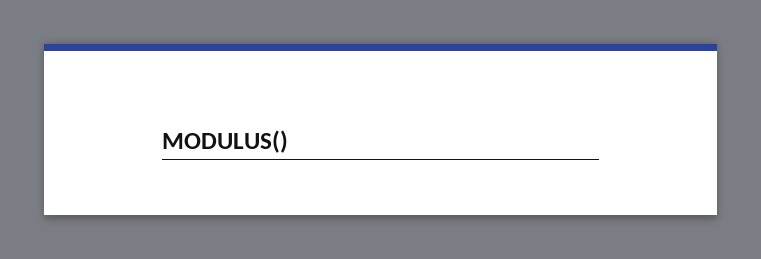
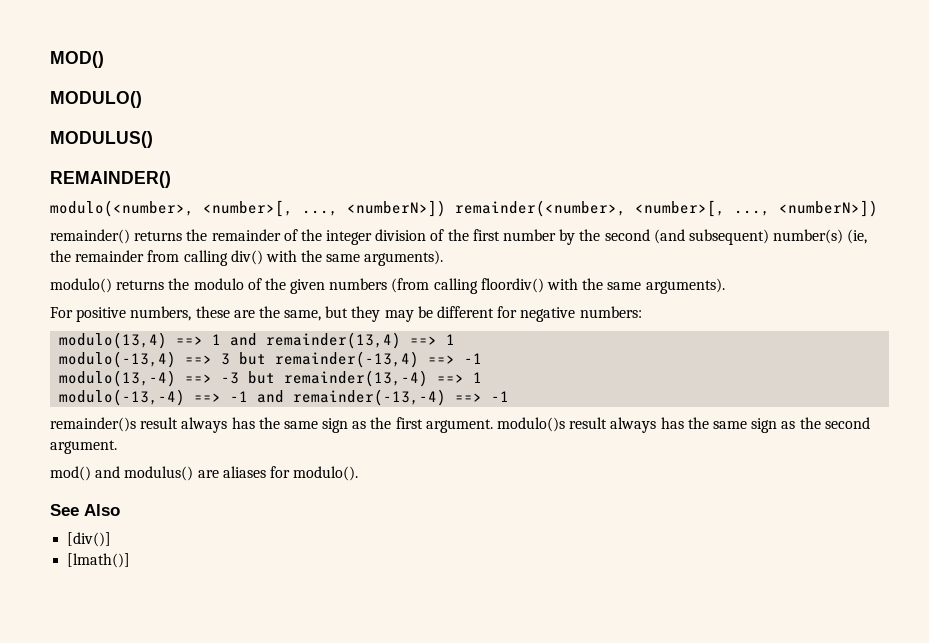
(162, 141) none -> [50,51,104,68] [50,91,142,108] MOD() // MODULO() //
(288, 141) none -> [50,171,171,188] [50,200,878,217] [50,229,868,245] [50,250,444,266] [50,278,725,294] [50,306,642,322] [59,332,456,349] [59,351,483,368] [59,370,483,387] [59,389,510,406] [50,417,870,433] [50,440,117,454] [50,466,359,481] [50,504,120,516] [67,532,112,547] [67,553,131,568] // REMAINDER() // modulo(<number>, <number>[, ..., <numberN>]) remainder(<number>, <number>[, ..., <numberN>]) // remainder() returns the remainder of the integer division of the first number by the second (and subsequent) number(s) (ie, the remainder from calling div() with the same arguments). // modulo() returns the modulo of the given numbers (from calling floordiv() with the same arguments). // For positive numbers, these are the same, but they may be different for negative numbers: // modulo(13,4) ==> 1 and remainder(13,4) ==> 1 // modulo(-13,4) ==> 3 but remainder(-13,4) ==> -1 // modulo(13,-4) ==> -3 but remainder(13,-4) ==> 1 // modulo(-13,-4) ==> -1 and remainder(-13,-4) ==> -1 // remainder()s result always has the same sign as the first argument. modulo()s result always has the same sign as the second argument. // mod() and modulus() are aliases for modulo(). // See Also // [div()] // [lmath()]

